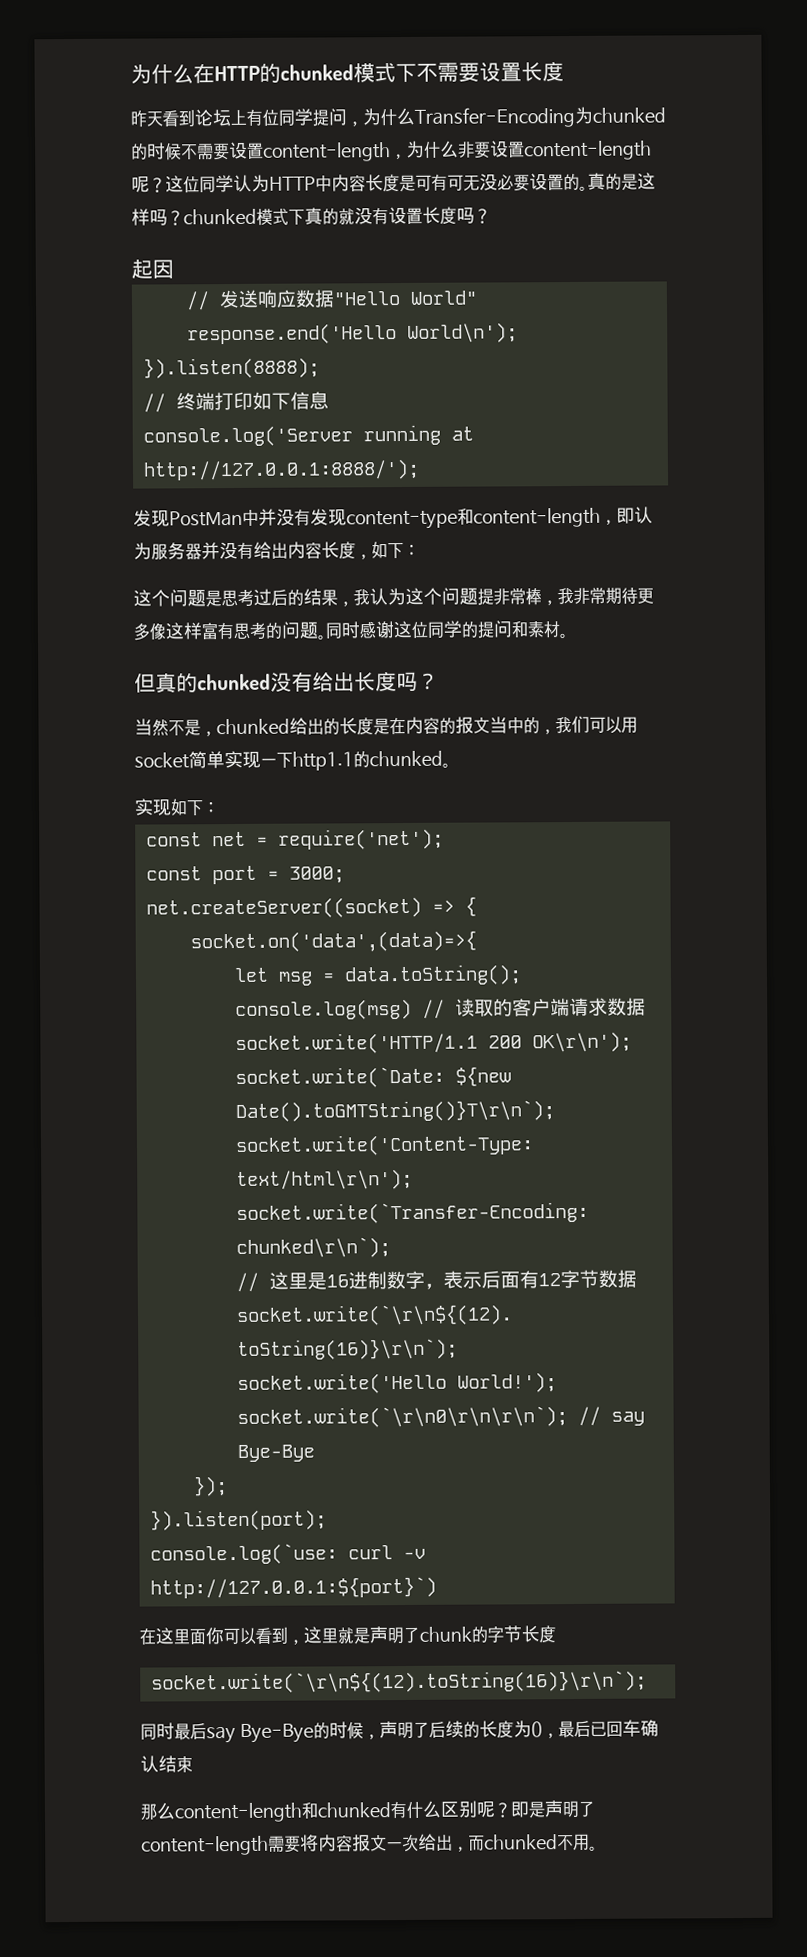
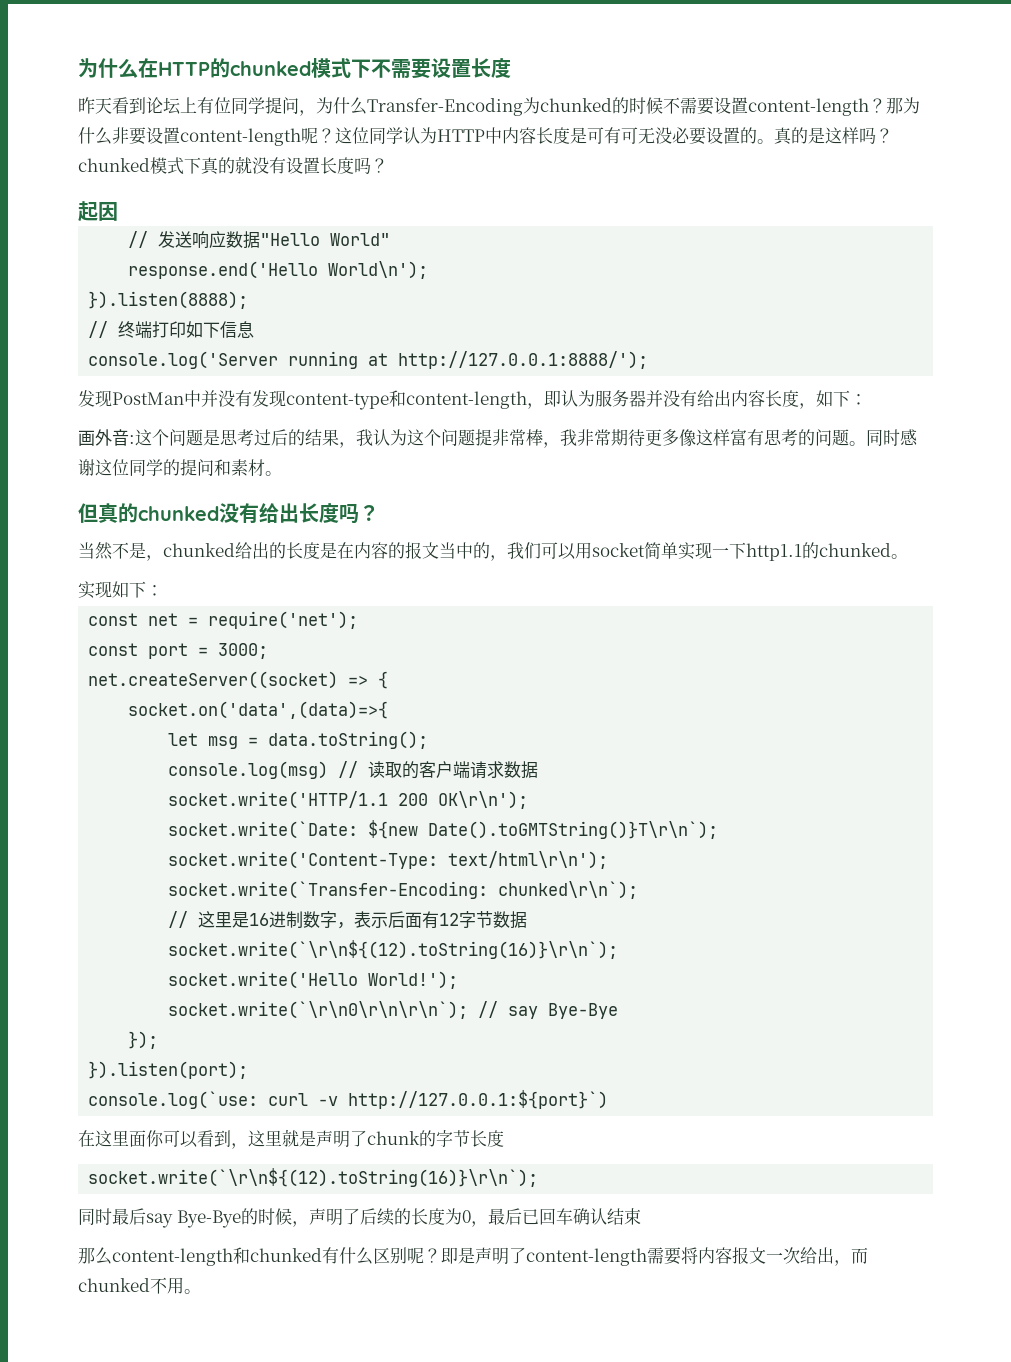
[390,153,407,160] ， -> [869,97,903,114] ？那
(420, 549) none -> [78,429,135,446] 画外音:

